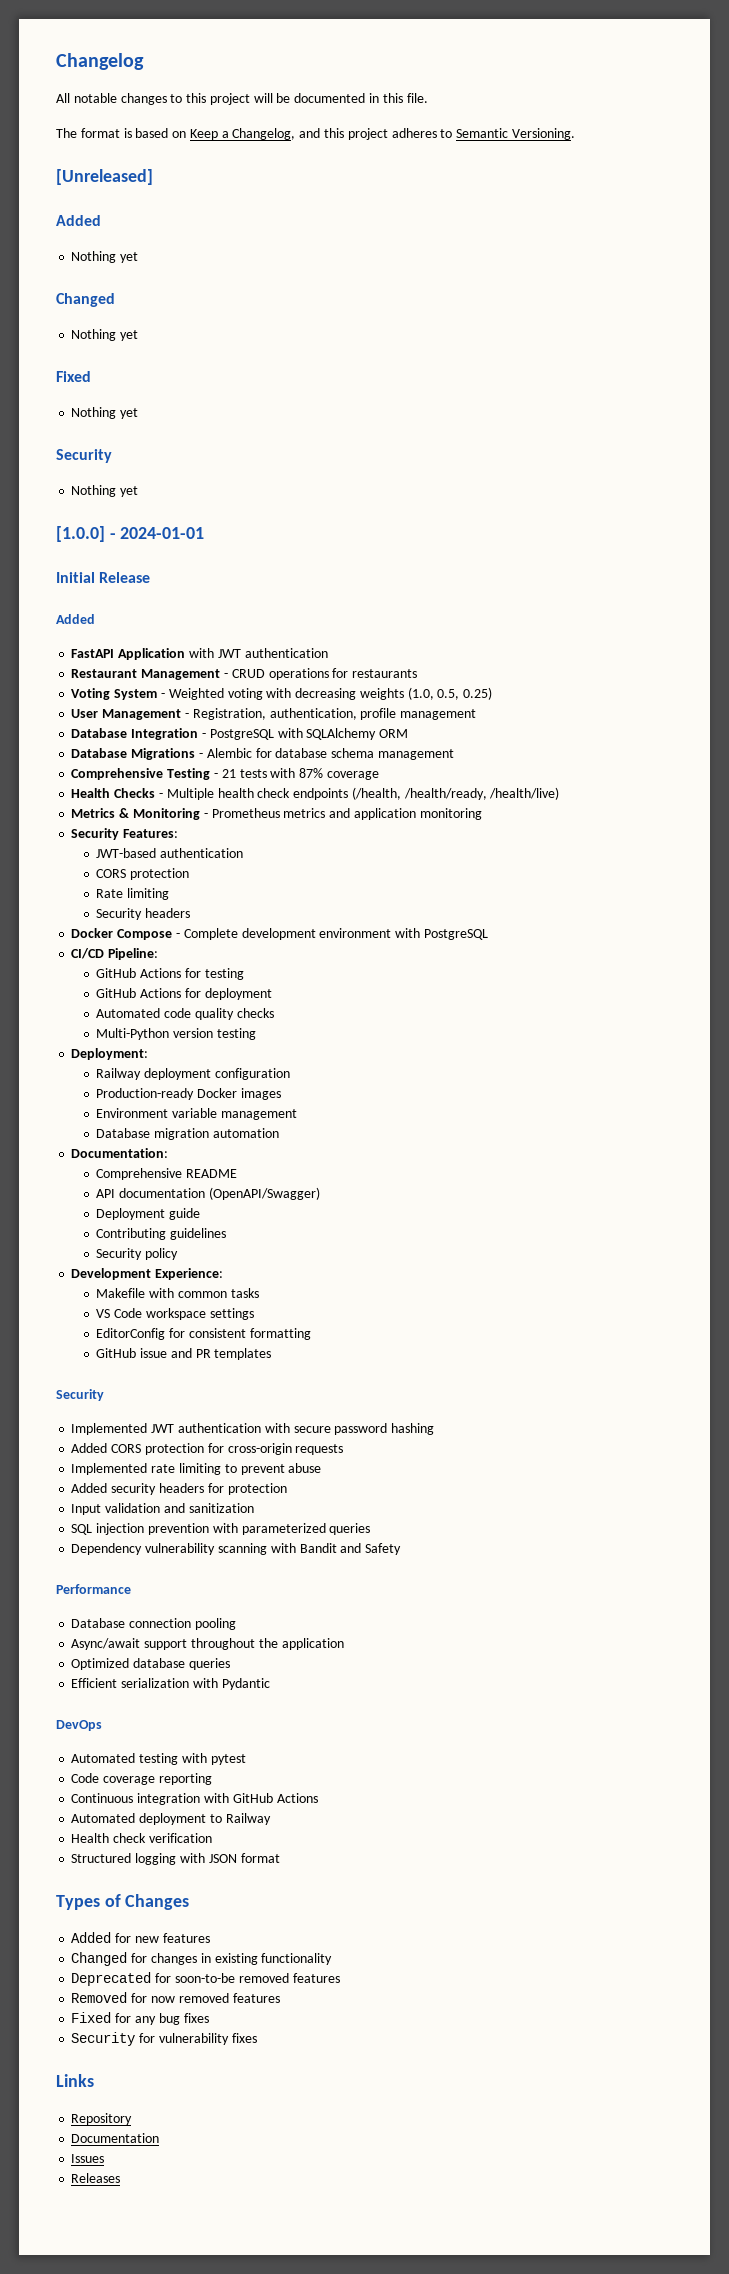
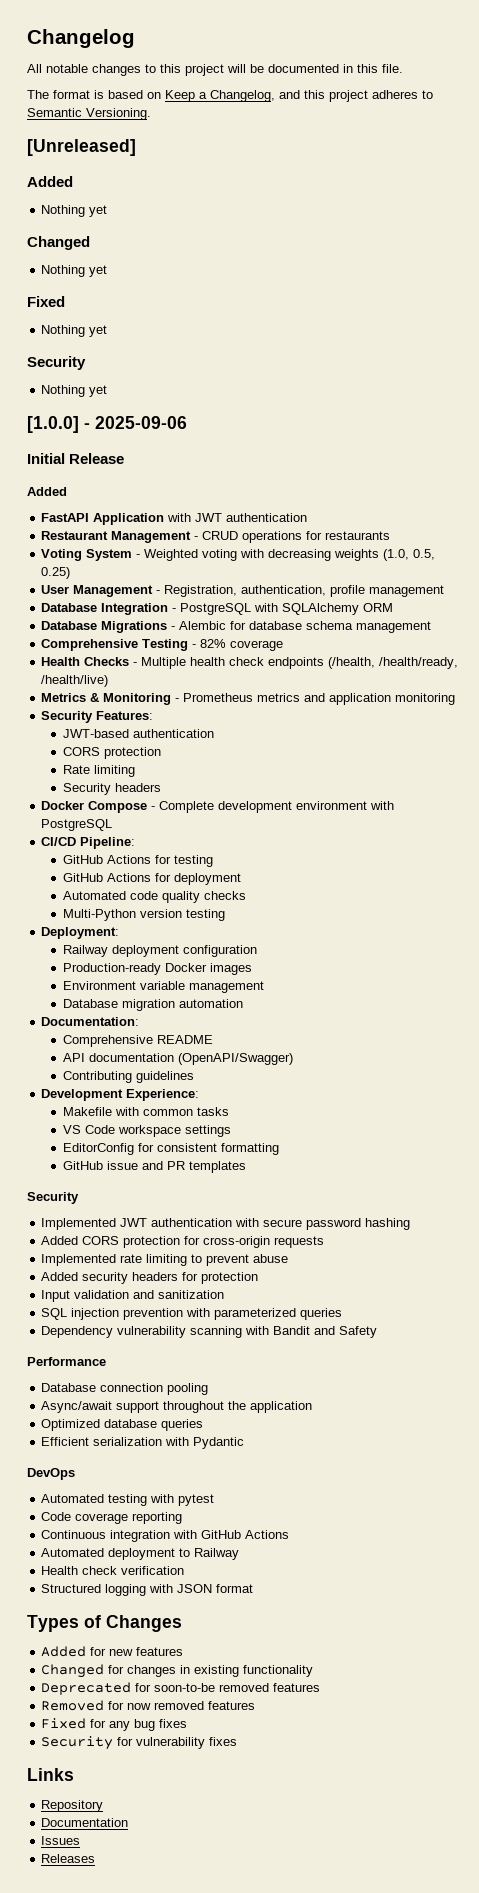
[120,527,205,539] 2024-01-01 -> [95,416,187,429] 2025-09-06
[221,768,324,778] 21 tests with 87% -> [200,639,227,648] 82%
[96,1208,201,1220] // Deployment guide -> (294, 1059) none
[96,1248,179,1260] // Security policy -> (195, 1077) none

